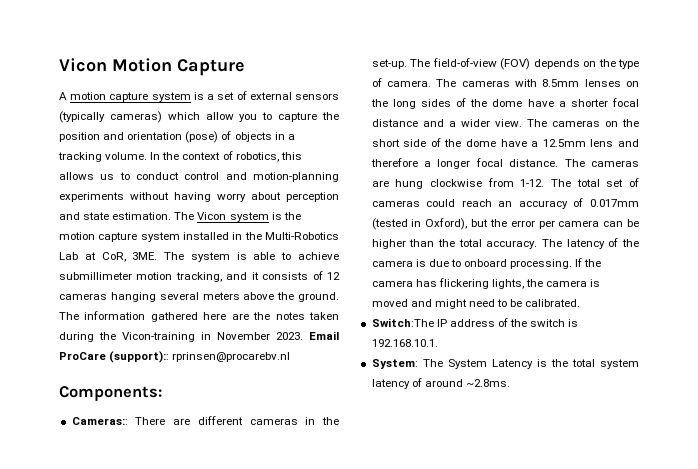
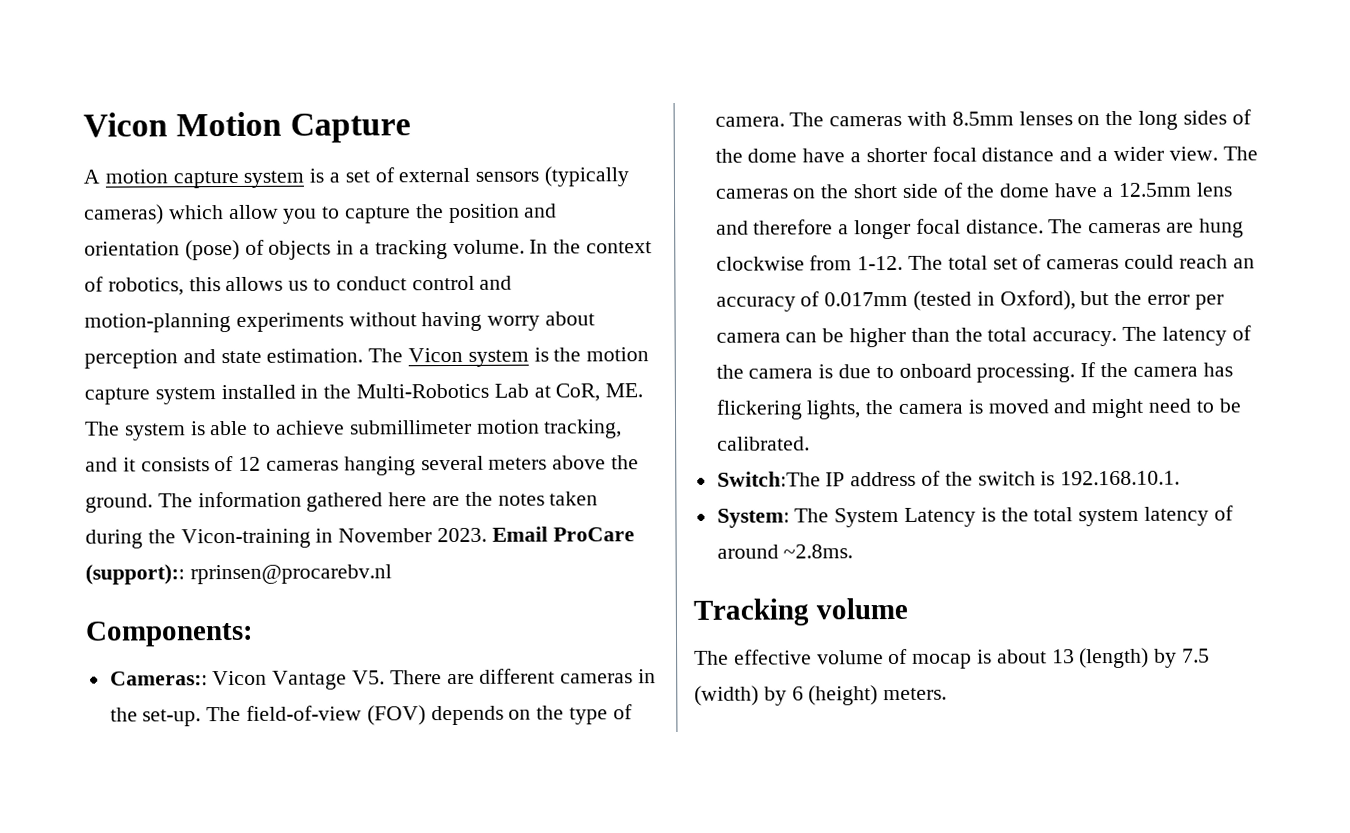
[132,252,158,260] 3ME. -> [605,383,644,398] ME.
(128, 421) none -> [212,670,386,690] Vicon Vantage V5.
(510, 383) none -> [693,597,908,626] [694,647,1211,669] [694,685,948,706] // Tracking volume // The effective volume of mocap is about 13 (length) by 7.5 (width) by 6 (height) meters.

